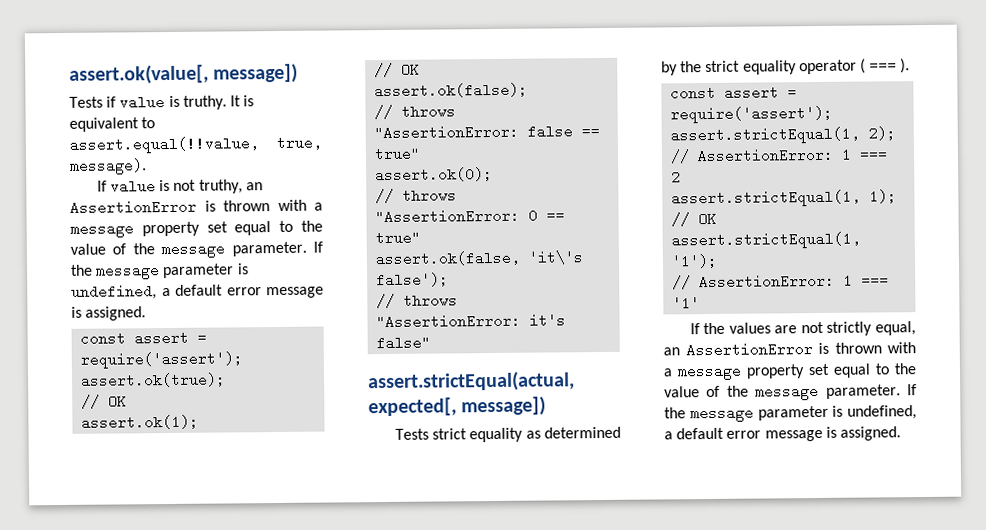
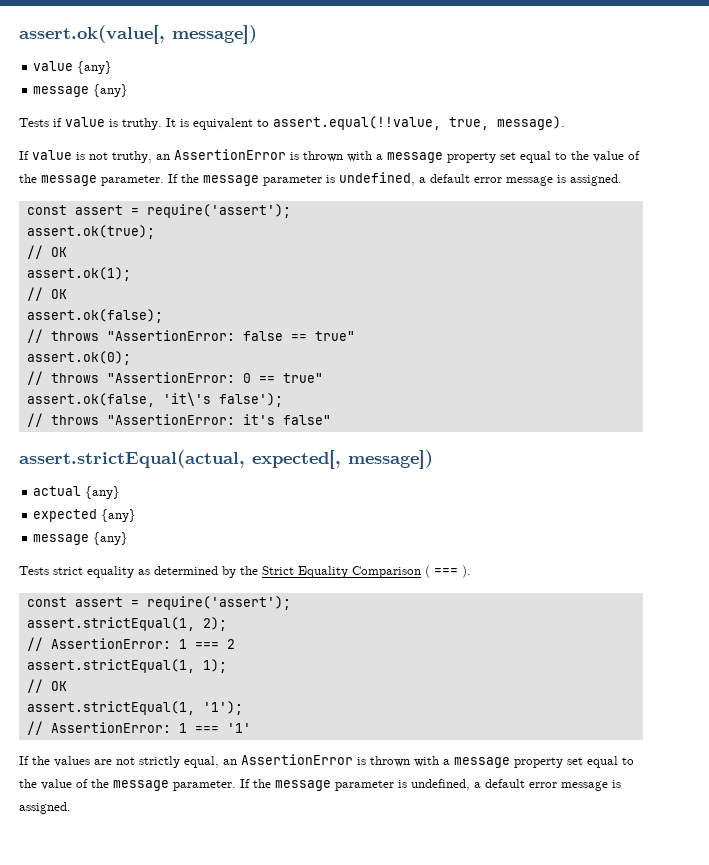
(299, 73) none -> [33,61,113,74] [33,84,129,97] // value {any} // message {any}
(547, 406) none -> [33,486,121,499] [33,509,137,522] [33,532,129,545] // actual {any} // expected {any} // message {any}
[705,59,857,75] strict equality operator -> [262,566,421,578] Strict Equality Comparison

